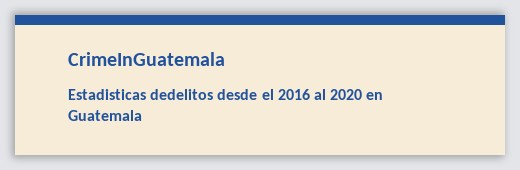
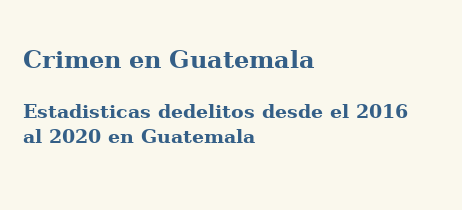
[68,52,225,66] CrimeInGuatemala -> [23,50,315,68] Crimen en Guatemala

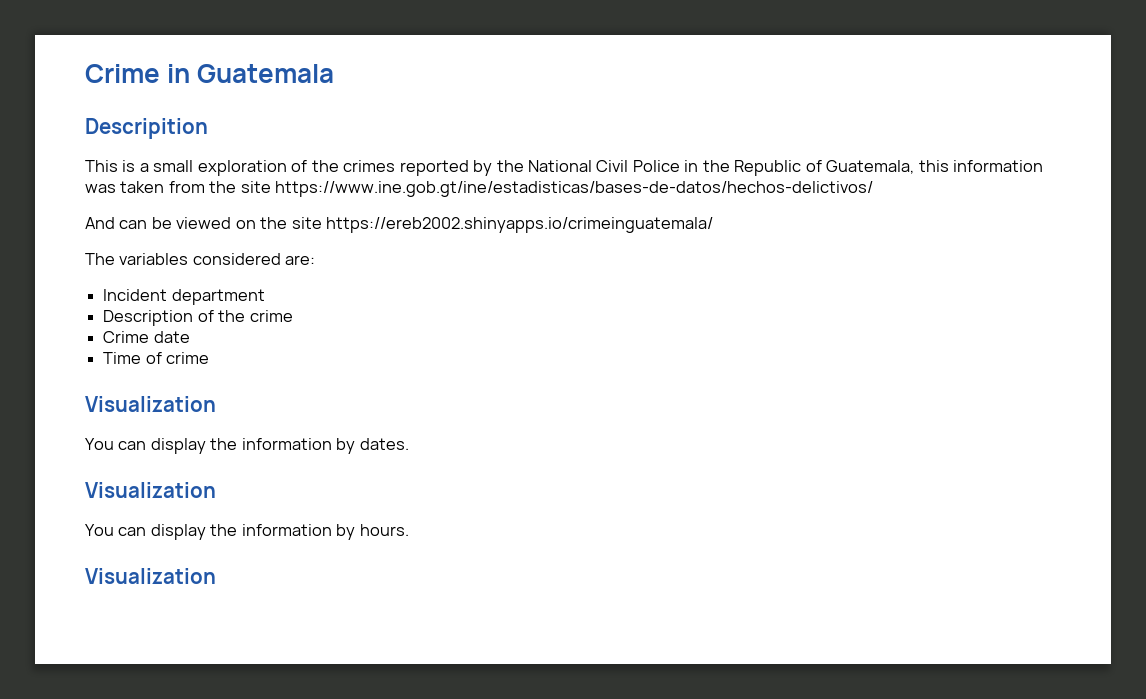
[23,50,161,68] Crimen en -> [85,64,191,83] Crime in
[23,104,408,118] [23,129,255,143] Estadisticas dedelitos desde el 2016 al 2020 en Guatemala -> [85,118,208,139] [85,160,1044,176] [85,181,874,197] [85,217,714,233] [85,253,316,265] [103,289,265,305] [103,310,293,326] [103,331,190,343] [103,352,210,364] [85,396,216,412] [85,438,409,454] [85,482,216,498] [85,524,409,540] [85,568,216,584] Descripition // This is a small exploration of the crimes reported by the National Civil Police in the Republic of Guatemala, this information was taken from the site https://www.ine.gob.gt/ine/estadisticas/bases-de-datos/hechos-delictivos/ // And can be viewed on the site https://ereb2002.shinyapps.io/crimeinguatemala/ // The variables considered are: // Incident department // Description of the crime // Crime date // Time of crime // Visualization // You can display the information by dates. // Visualization // You can display the information by hours. // Visualization

